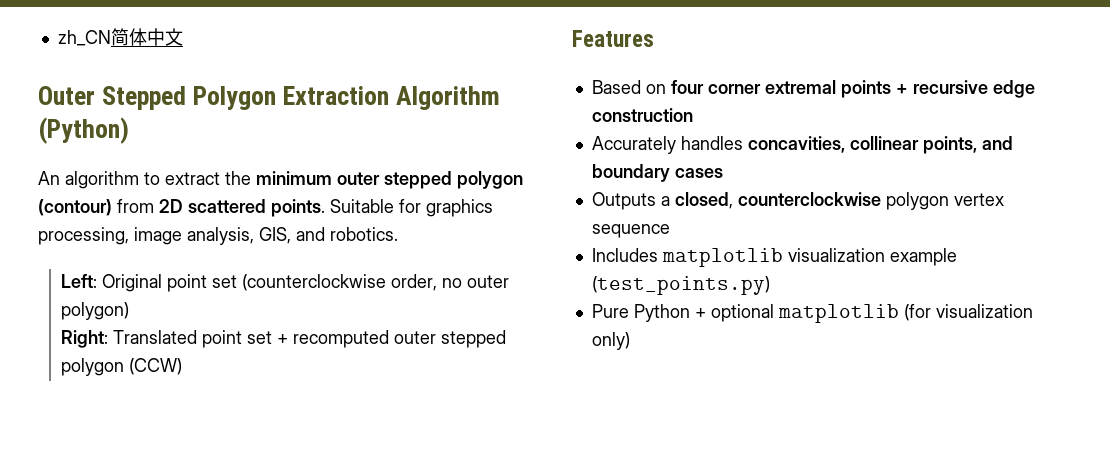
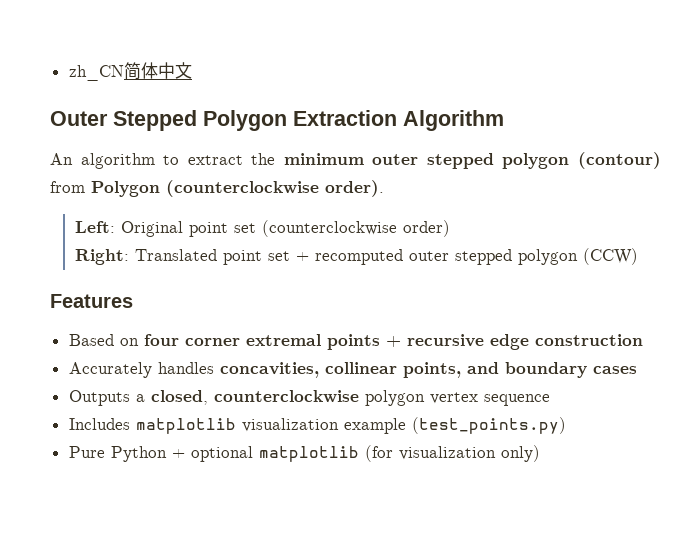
[38,117,129,144] (Python) -> (504, 120) none
[159,199,493,217] [38,227,398,245] 2D scattered points. Suitable for graphics processing, image analysis, GIS, and robotics. -> [91,180,384,197] Polygon (counterclockwise order).
[391,274,510,291] [61,302,130,320] order, no outer polygon) -> [402,220,450,237] order)

